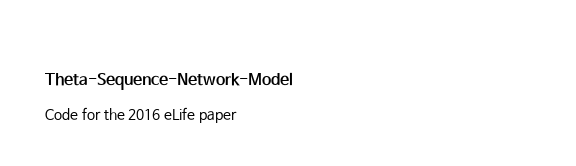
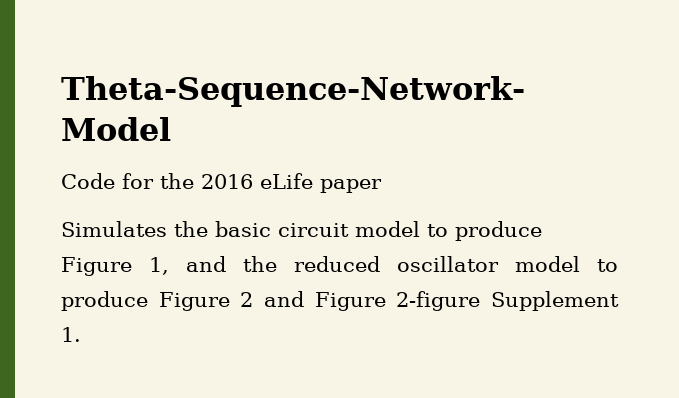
(237, 117) none -> [61,221,542,241] [61,256,618,276] [61,291,619,311] [61,327,81,342] // Simulates the basic circuit model to produce Figure 1, and the reduced oscillator model to produce Figure 2 and Figure 2-figure Supplement 1.

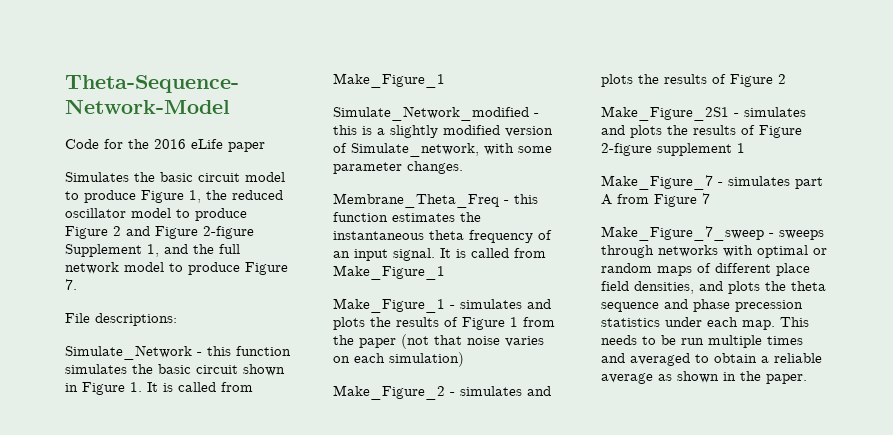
[186,256,226,272] and -> (201, 196) none
[61,327,81,342] 1. -> [147,244,240,257] [65,262,288,275] [65,279,77,290] [65,313,177,326] [65,345,291,360] [65,364,285,376] [65,382,253,395] [333,73,445,88] [333,106,539,121] [333,125,553,138] [333,143,552,157] [333,161,463,174] [333,193,538,208] [333,212,481,222] [333,230,552,243] [333,248,546,261] [333,265,445,280] [333,298,551,313] [333,317,555,330] [333,334,544,349] [333,352,464,367] [333,385,551,400] [601,74,786,87] [601,106,806,121] [601,125,802,138] [601,143,745,156] [601,175,823,190] [601,193,710,207] [601,226,824,241] [601,245,827,258] [601,263,810,276] [601,281,826,294] [601,299,803,312] [601,317,809,330] [601,335,803,348] [601,353,822,366] [601,371,807,384] 1, and the full network model to produce Figure 7. // File descriptions: // Simulate_Network - this function simulates the basic circuit shown in Figure 1. It is called from Make_Figure_1 // Simulate_Network_modified - this is a slightly modified version of Simulate_network, with some parameter changes. // Membrane_Theta_Freq - this function estimates the instantaneous theta frequency of an input signal. It is called from Make_Figure_1 // Make_Figure_1 - simulates and plots the results of Figure 1 from the paper (not that noise varies on each simulation) // Make_Figure_2 - simulates and plots the results of Figure 2 // Make_Figure_2S1 - simulates and plots the results of Figure 2-figure supplement 1 // Make_Figure_7 - simulates part A from Figure 7 // Make_Figure_7_sweep - sweeps through networks with optimal or random maps of different place field densities, and plots the theta sequence and phase precession statistics under each map. This needs to be run multiple times and averaged to obtain a reliable average as shown in the paper.

